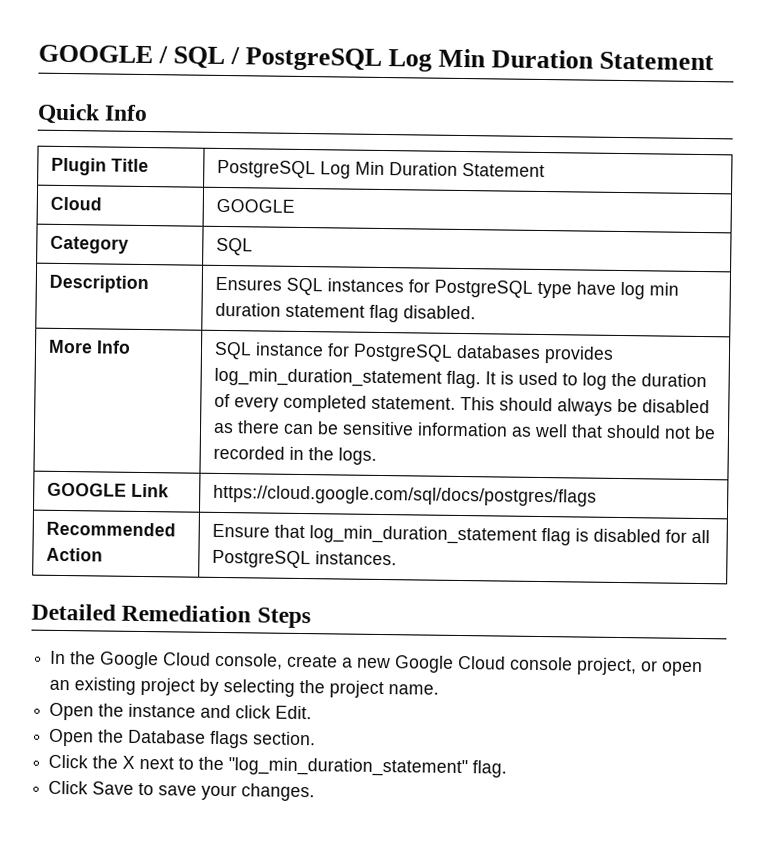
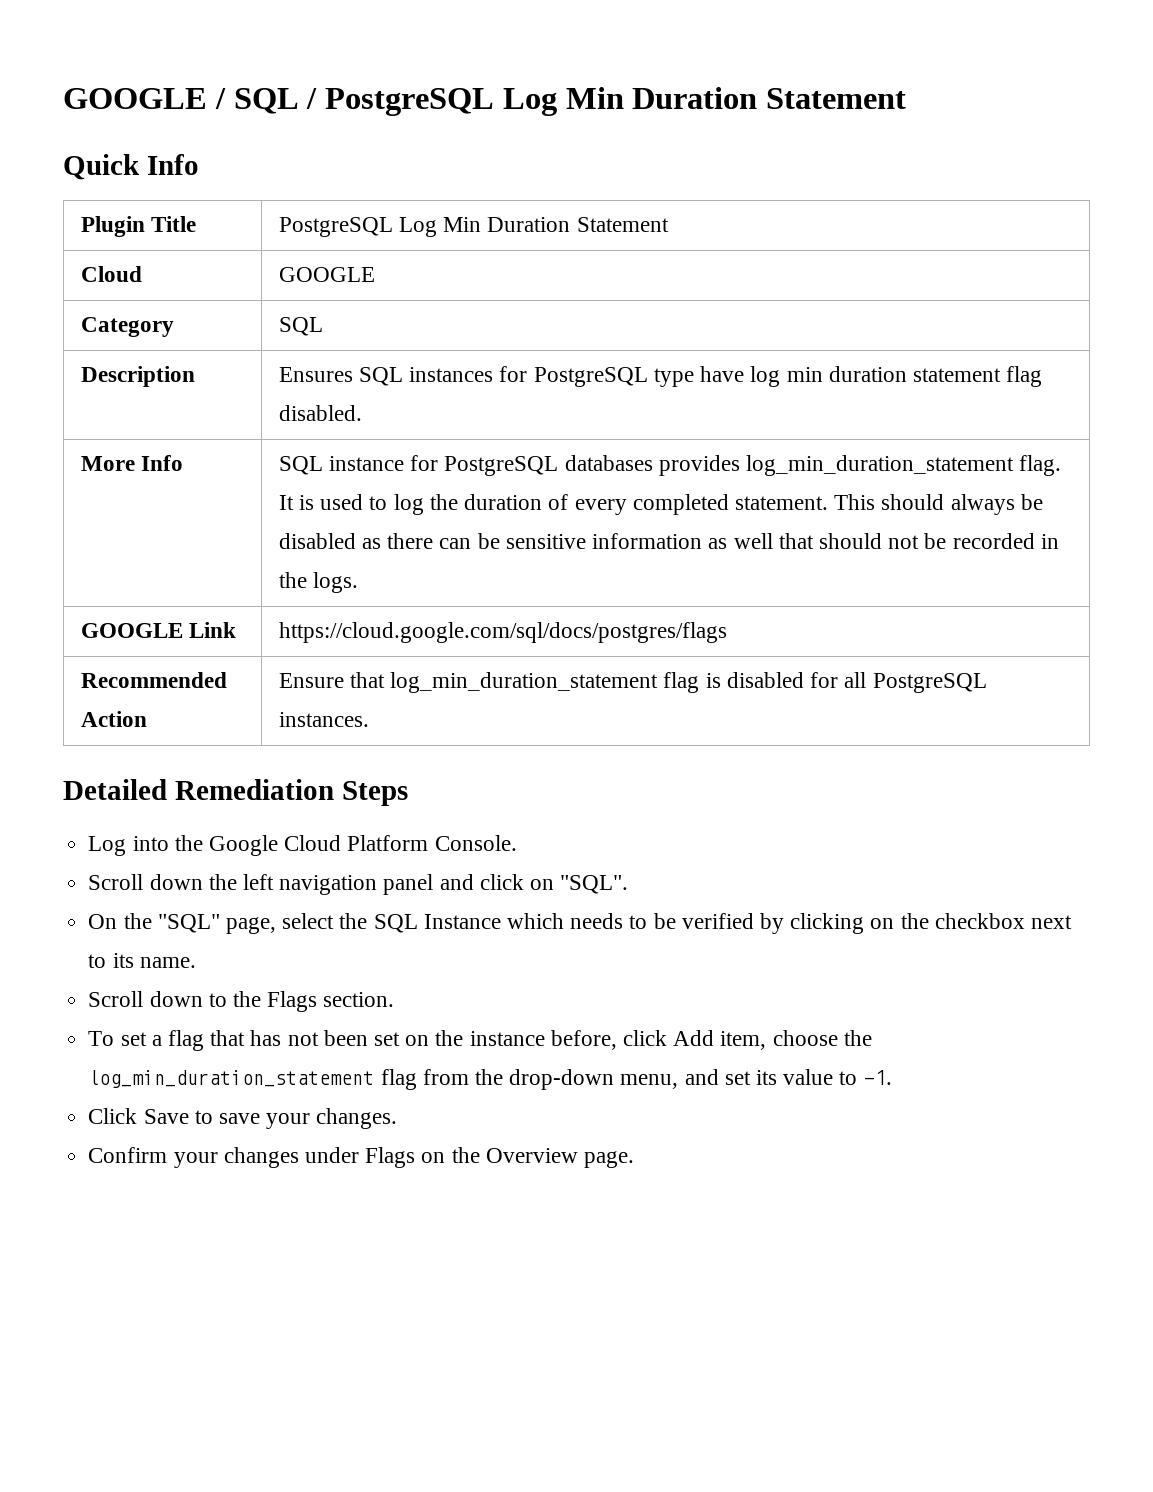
[50,650,67,665] In -> [88,836,169,856] Log into
[215,652,704,677] [49,677,440,699] [49,702,313,721] [49,728,317,749] [48,754,508,778] console, create a new Google Cloud console project, or open an existing project by selecting the project name. // Open the instance and click Edit. // Open the Database flags section. // Click the X next to the "log_min_duration_statement" flag. -> [347,835,517,851] [88,874,629,895] [88,913,1073,934] [88,953,196,968] [88,991,395,1012] [88,1030,872,1051] [88,1069,892,1090] Platform Console. // Scroll down the left navigation panel and click on "SQL". // On the "SQL" page, select the SQL Instance which needs to be verified by clicking on the checkbox next to its name. // Scroll down to the Flags section. // To set a flag that has not been set on the instance before, click Add item, choose the log_min_duration_statement flag from the drop-down menu, and set its value to -1.
(316, 792) none -> [88,1147,634,1168] // Confirm your changes under Flags on the Overview page.

